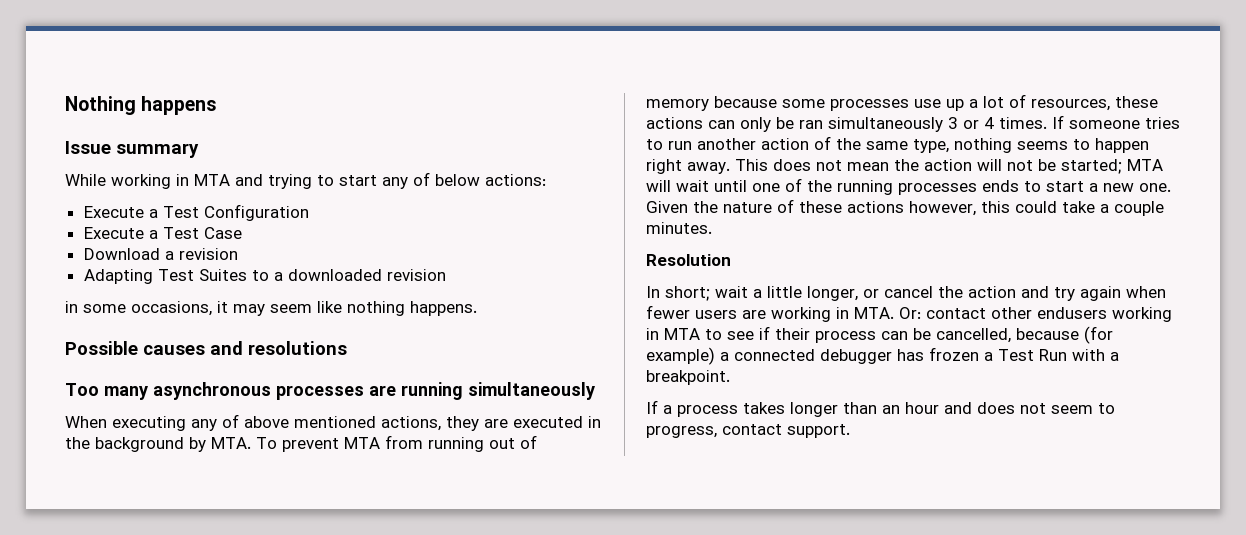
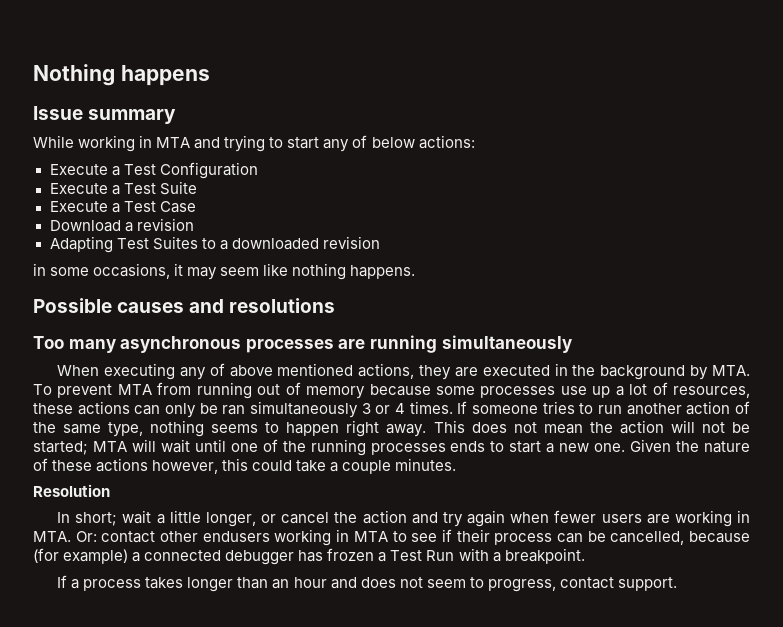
(309, 212) none -> [49,181,197,195] // Execute a Test Suite

